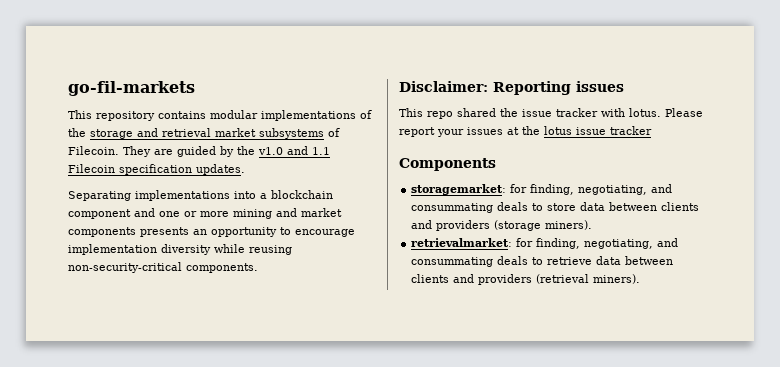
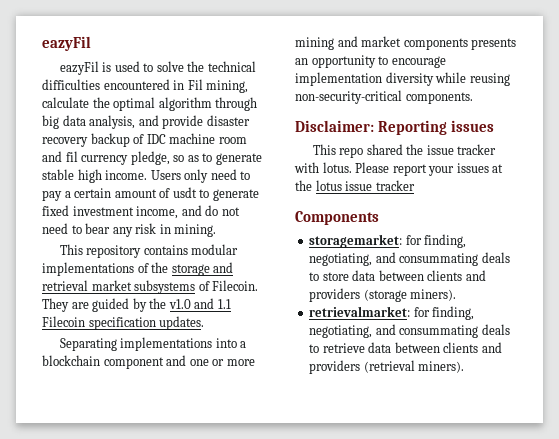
[68,81,195,96] go-fil-markets -> [42,36,91,51] [59,61,256,75] [42,79,249,93] [42,97,258,111] [42,115,250,129] [42,133,247,147] [42,151,262,165] [42,169,251,183] [42,187,259,201] [42,205,240,219] [42,223,217,237] eazyFil // eazyFil is used to solve the technical difficulties encountered in Fil mining, calculate the optimal algorithm through big data analysis, and provide disaster recovery backup of IDC machine room and fil currency pledge, so as to generate stable high income. Users only need to pay a certain amount of usdt to generate fixed investment income, and do not need to bear any risk in mining.

